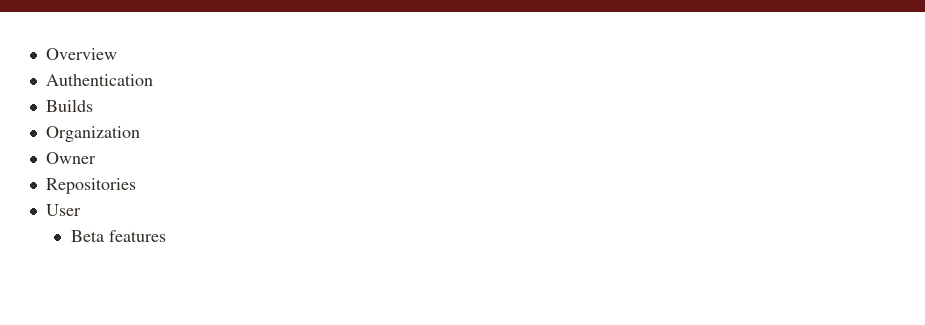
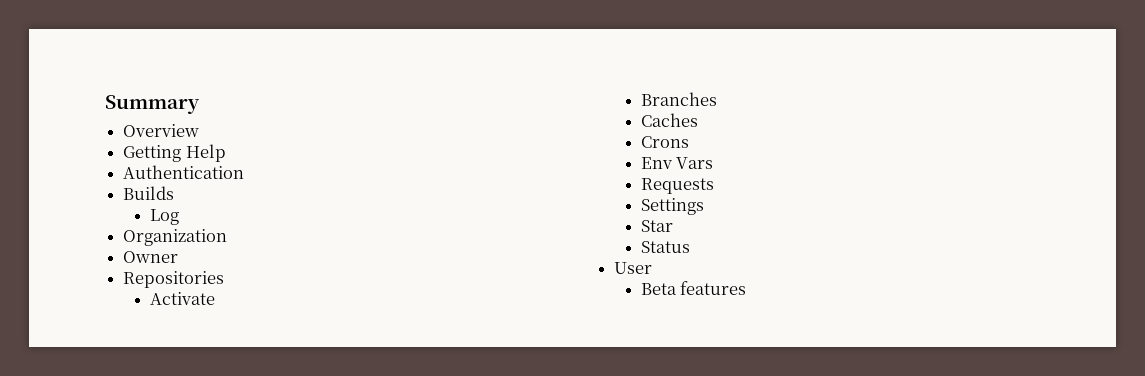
(45, 54) none -> [105,95,200,114] Summary //
(117, 54) none -> [123,144,226,162] // Getting Help
(93, 105) none -> [149,209,179,225] // Log
(136, 186) none -> [149,292,215,305] [640,92,717,106] [640,113,698,127] [640,136,689,148] [640,157,714,169] [640,178,714,194] [640,198,704,215] [640,220,673,232] [640,241,690,253] // Activate // Branches // Caches // Crons // Env Vars // Requests // Settings // Star // Status

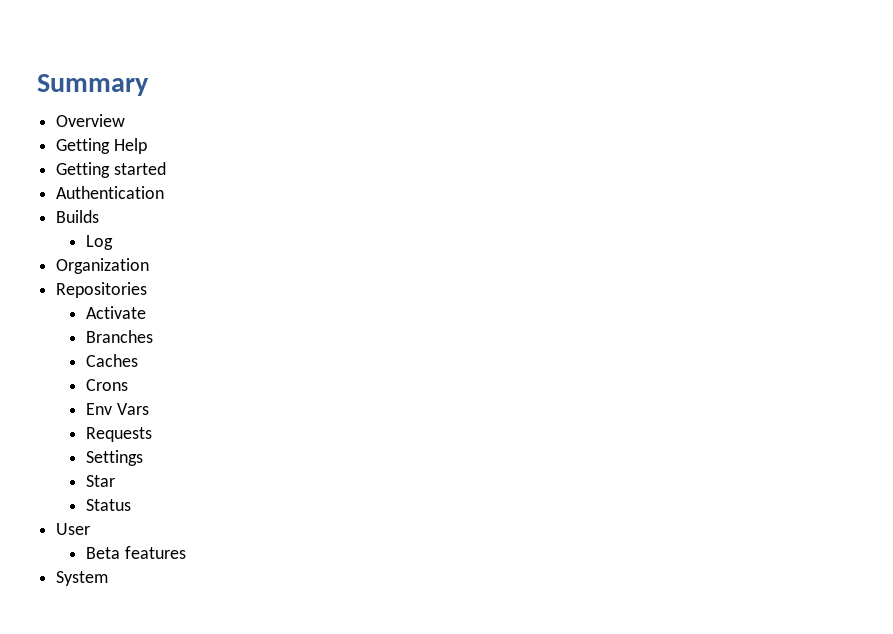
(226, 153) none -> [56,162,166,178] // Getting started
[123,251,179,263] // Owner -> (150, 266) none
(747, 288) none -> [56,571,109,586] // System

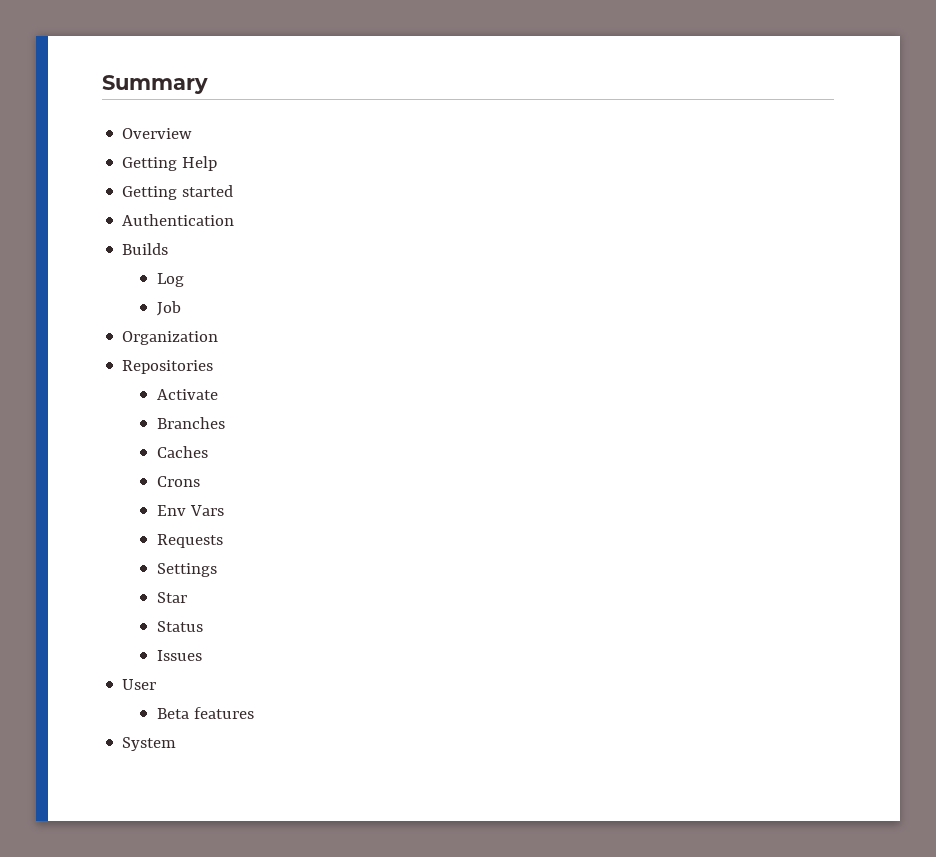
(114, 242) none -> [156,301,181,316] // Job
(132, 505) none -> [156,650,202,661] // Issues

